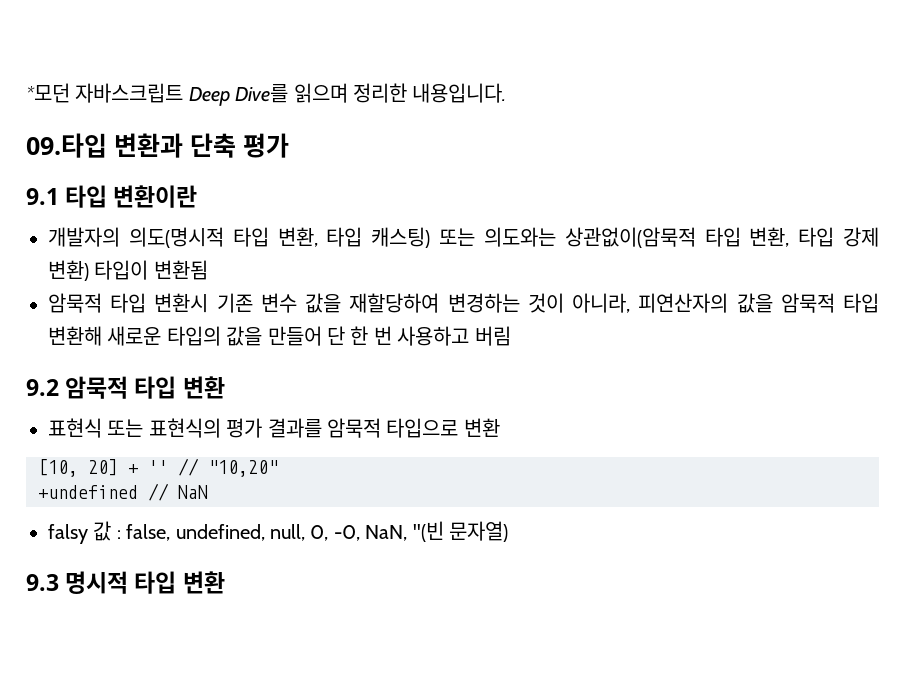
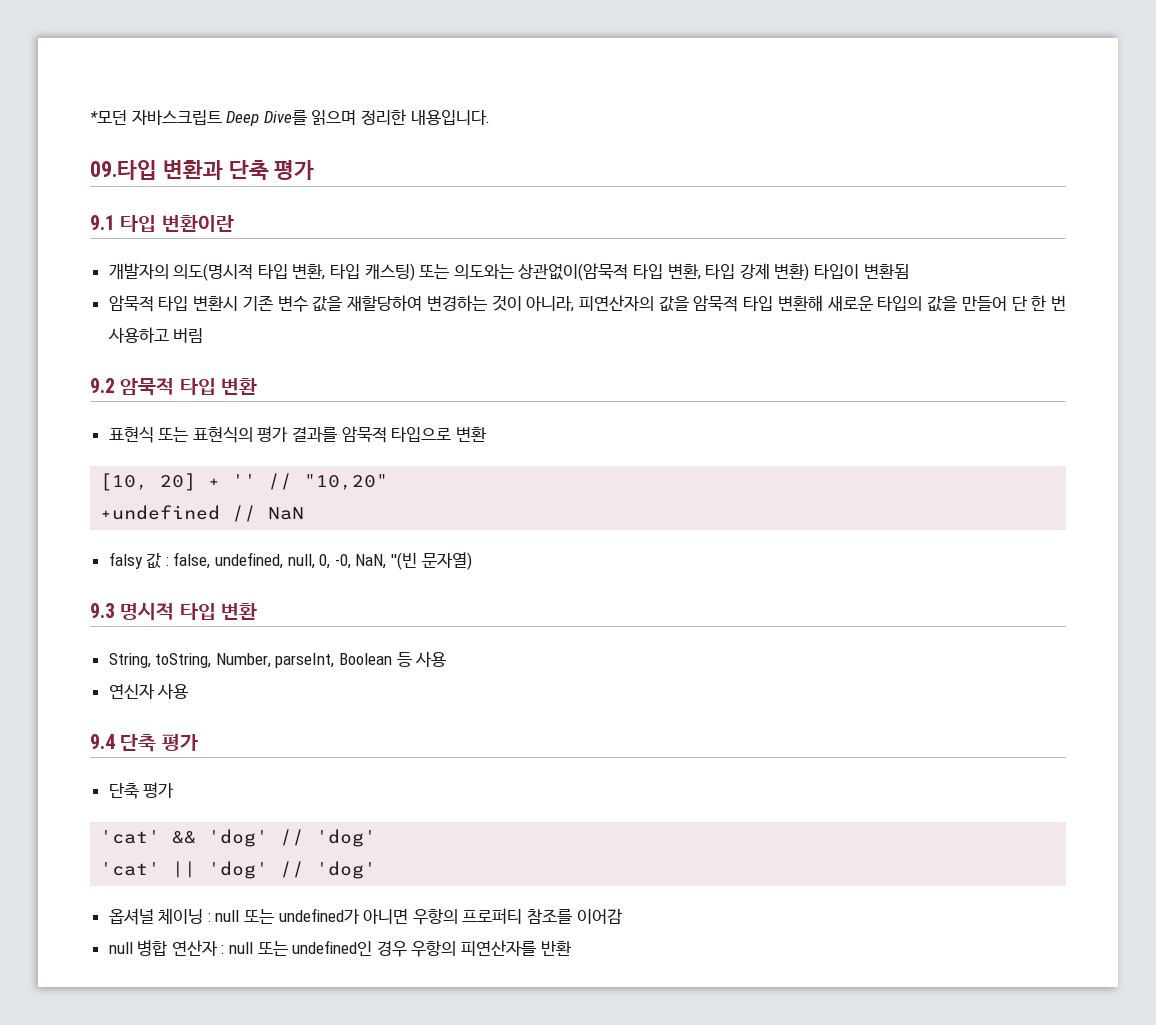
(225, 582) none -> [108,651,447,668] [108,683,189,699] [90,734,198,752] [108,782,175,799] [100,829,377,847] [100,861,377,879] [108,908,622,925] [108,940,571,957] // String, toString, Number, parseInt, Boolean 등 사용 // 연신자 사용 // 9.4 단축 평가 // 단축 평가 // 'cat' && 'dog' // 'dog' // 'cat' || 'dog' // 'dog' // 옵셔널 체이닝 : null 또는 undefined가 아니면 우항의 프로퍼티 참조를 이어감 // null 병합 연산자 : null 또는 undefined인 경우 우항의 피연산자를 반환

